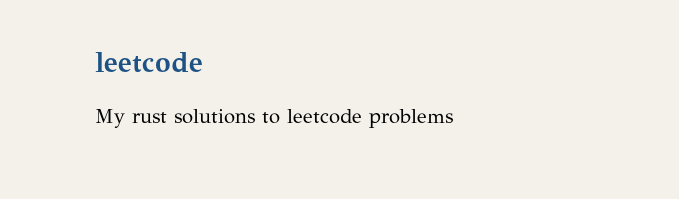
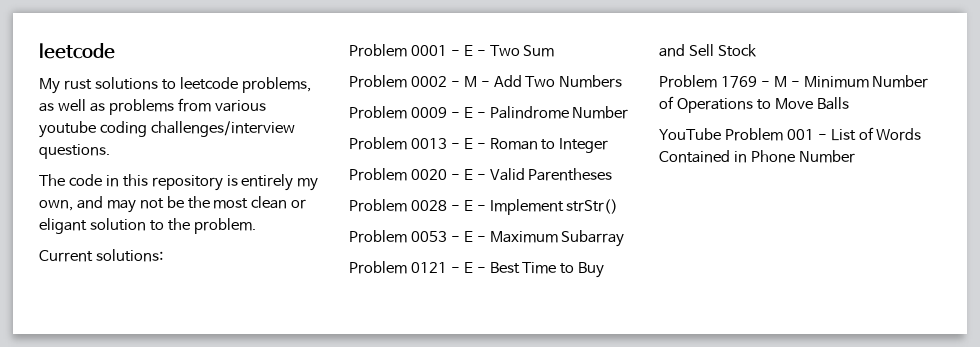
[369,109,453,128] problems -> [241,77,311,93] [39,98,266,115] [39,121,295,138] [39,144,110,159] [39,174,319,191] [39,196,307,213] [39,218,256,234] [39,249,163,262] [349,44,555,57] [349,75,623,88] [349,106,629,119] [349,137,609,153] [349,168,613,181] [349,199,619,215] [349,230,625,247] [349,261,605,278] [659,44,757,57] [659,75,929,88] [659,96,849,113] [659,127,922,141] [659,150,855,163] problems, as well as problems from various youtube coding challenges/interview questions. // The code in this repository is entirely my own, and may not be the most clean or eligant solution to the problem. // Current solutions: // Problem 0001 - E - Two Sum // Problem 0002 - M - Add Two Numbers // Problem 0009 - E - Palindrome Number // Problem 0013 - E - Roman to Integer // Problem 0020 - E - Valid Parentheses // Problem 0028 - E - Implement strStr() // Problem 0053 - E - Maximum Subarray // Problem 0121 - E - Best Time to Buy and Sell Stock // Problem 1769 - M - Minimum Number of Operations to Move Balls // YouTube Problem 001 - List of Words Contained in Phone Number

